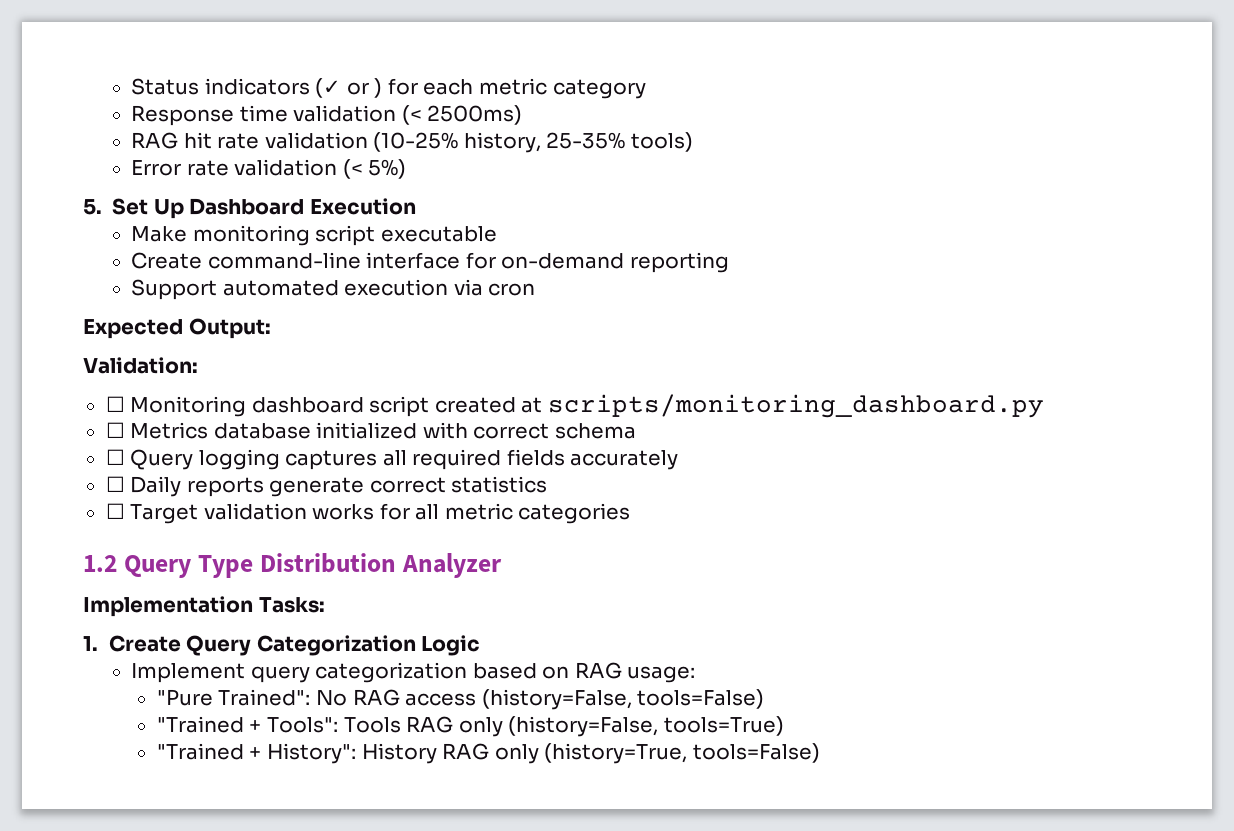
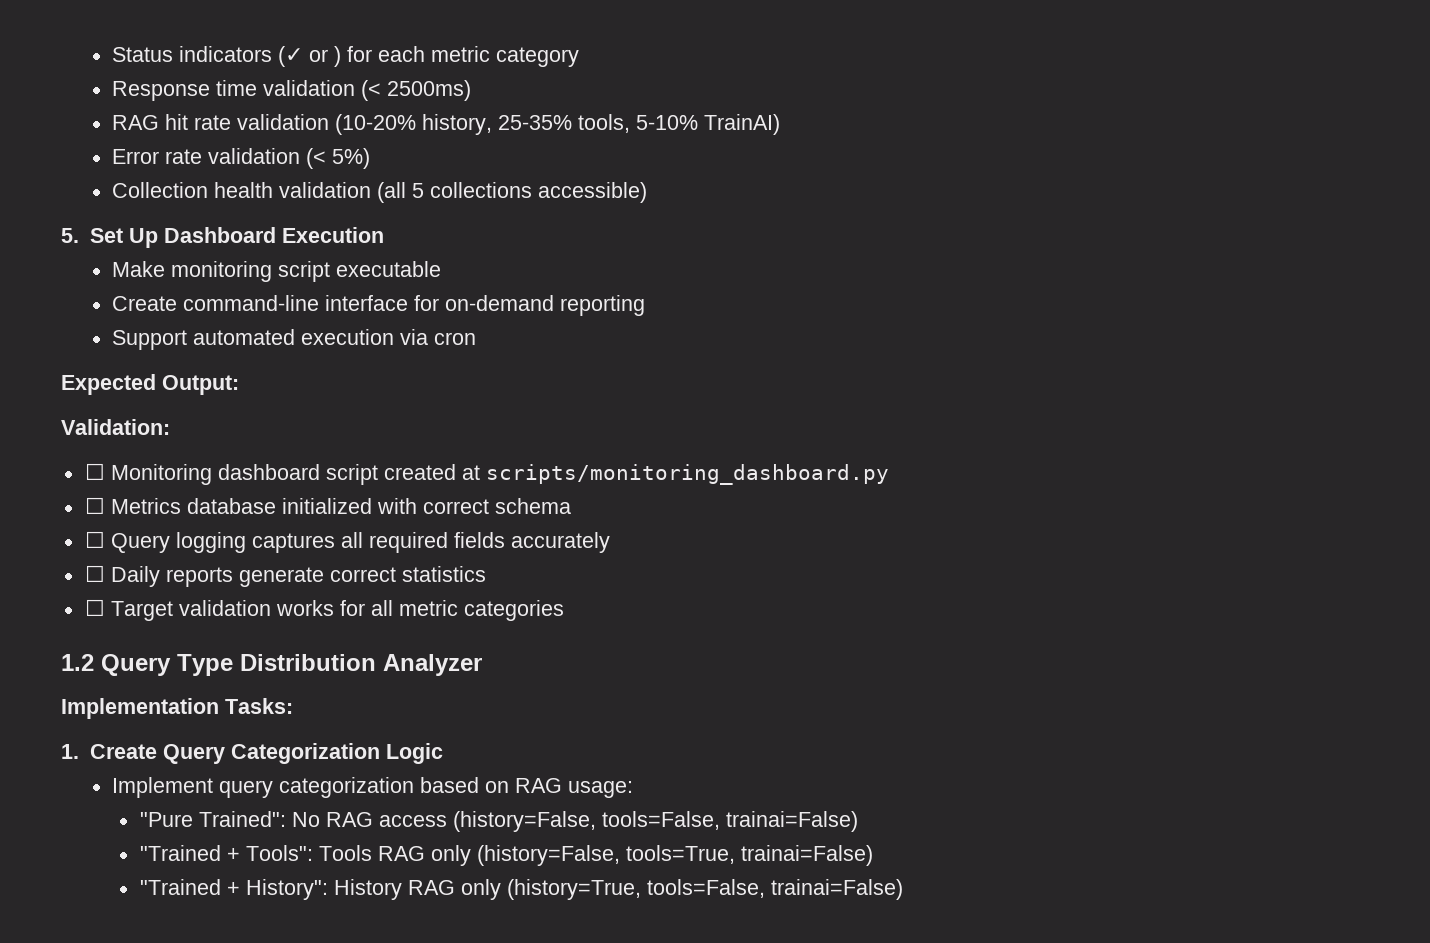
[373,132,459,152] (10-25% -> [335,114,417,135] (10-20%
[630,132,693,152] tools) -> [578,114,781,135] tools, 5-10% TrainAI)
(407, 169) none -> [112,182,648,203] // Collection health validation (all 5 collections accessible)
[637,689,765,709] tools=False) -> [601,811,858,832] tools=False, trainai=False)
[663,716,784,736] tools=True) -> [625,845,873,866] tools=True, trainai=False)
[692,743,820,763] tools=False) -> [646,879,903,900] tools=False, trainai=False)

